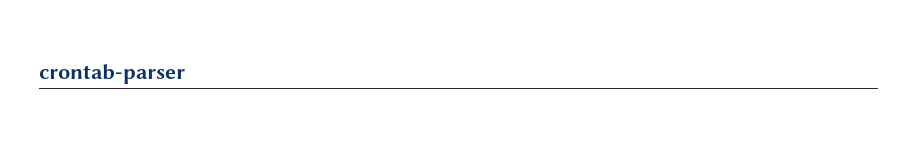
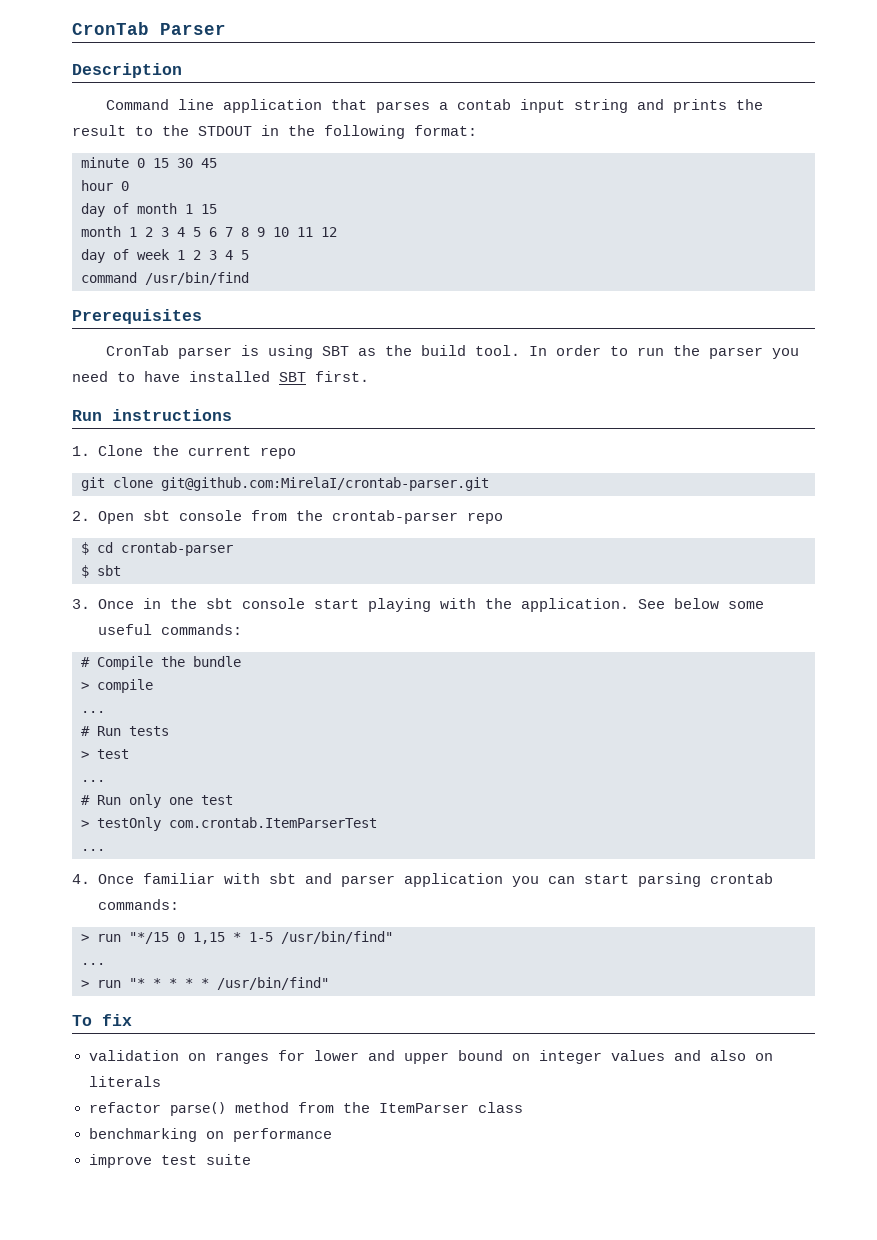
[39,64,185,84] crontab-parser -> [72,22,226,35] [72,63,182,78] [106,99,764,113] [72,125,477,139] [81,157,217,168] [81,180,129,191] [81,203,217,217] [81,226,337,237] [81,249,249,263] [81,272,249,285] [72,309,202,324] [106,345,800,359] [72,371,369,382] [72,409,232,421] [72,445,296,459] [81,477,489,491] [72,510,503,524] [81,542,233,556] [81,565,121,578] [72,598,764,612] [97,624,242,635] [81,656,241,670] [81,679,153,693] [81,711,105,713] [81,726,169,736] [81,749,129,759] [81,780,105,782] [81,794,233,808] [81,817,377,831] [81,849,105,851] [72,873,773,887] [97,899,179,910] [81,931,393,944] [81,963,105,965] [81,977,329,990] [72,1014,132,1026] [88,1050,773,1064] [88,1076,161,1087] [88,1102,523,1116] [88,1128,332,1142] [88,1154,251,1168] CronTab Parser // Description // Command line application that parses a contab input string and prints the result to the STDOUT in the following format: // minute 0 15 30 45 // hour 0 // day of month 1 15 // month 1 2 3 4 5 6 7 8 9 10 11 12 // day of week 1 2 3 4 5 // command /usr/bin/find // Prerequisites // CronTab parser is using SBT as the build tool. In order to run the parser you need to have installed SBT first. // Run instructions // 1. Clone the current repo // git clone git@github.com:MirelaI/crontab-parser.git // 2. Open sbt console from the crontab-parser repo // $ cd crontab-parser // $ sbt // 3. Once in the sbt console start playing with the application. See below some useful commands: // # Compile the bundle // > compile // ... // # Run tests // > test // ... // # Run only one test // > testOnly com.crontab.ItemParserTest // ... // 4. Once familiar with sbt and parser application you can start parsing crontab commands: // > run "*/15 0 1,15 * 1-5 /usr/bin/find" // ... // > run "* * * * * /usr/bin/find" // To fix // validation on ranges for lower and upper bound on integer values and also on literals // refactor parse() method from the ItemParser class // benchmarking on performance // improve test suite

